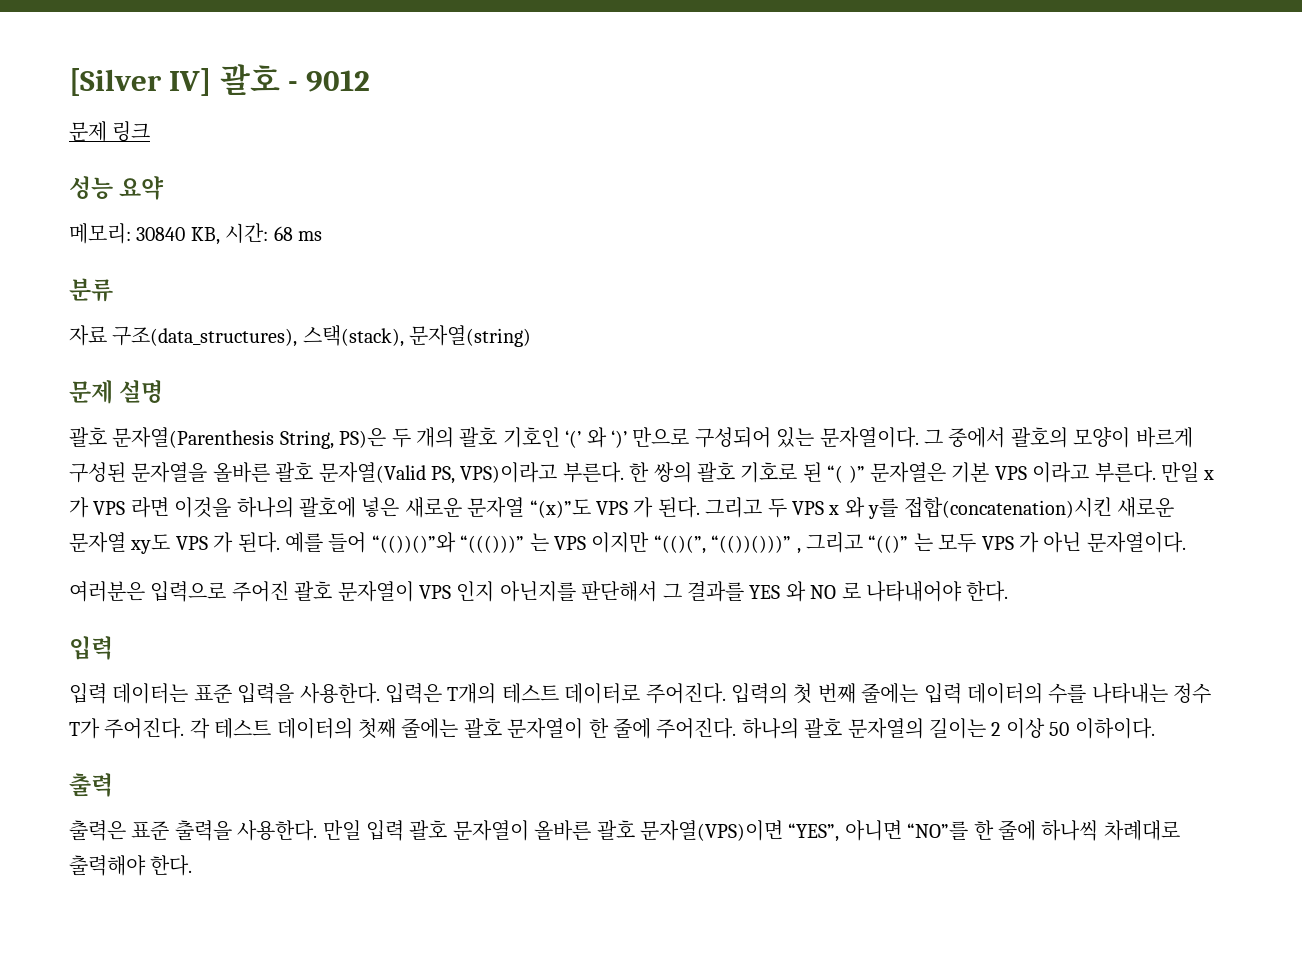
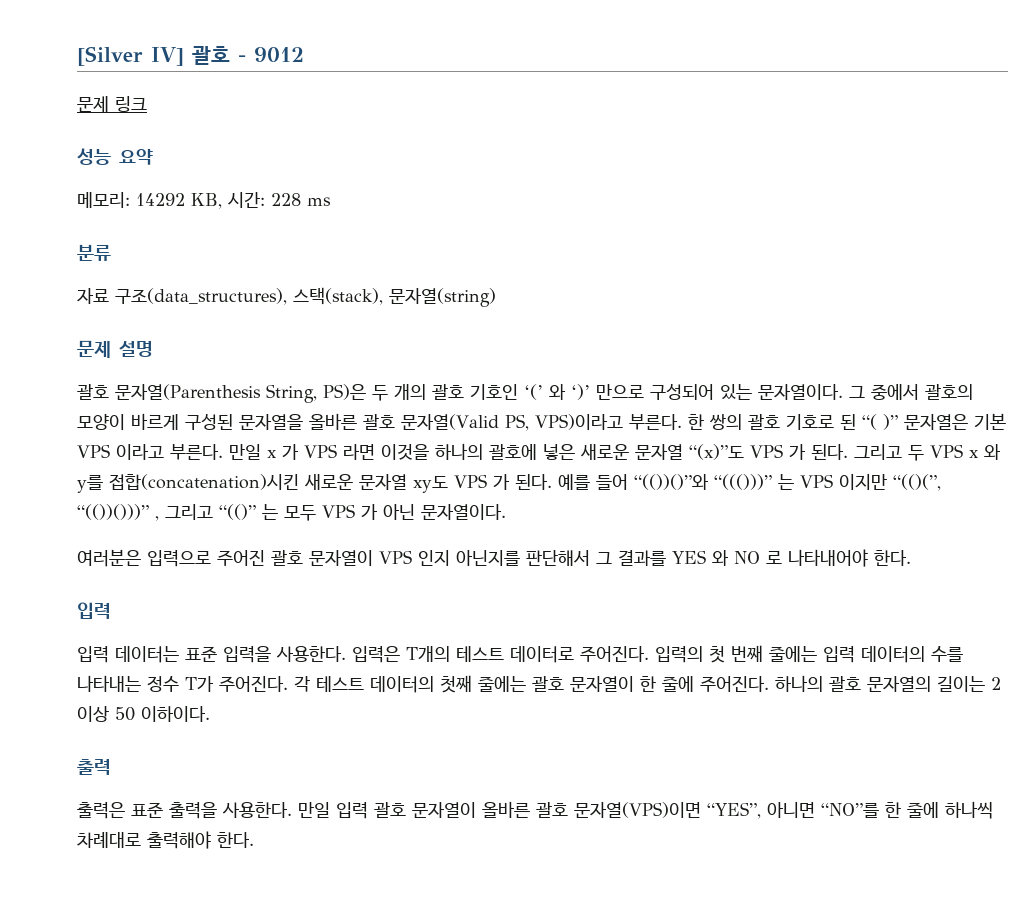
[136,227,186,241] 30840 -> [136,193,185,206] 14292
[273,226,293,241] 68 -> [271,193,301,206] 228

